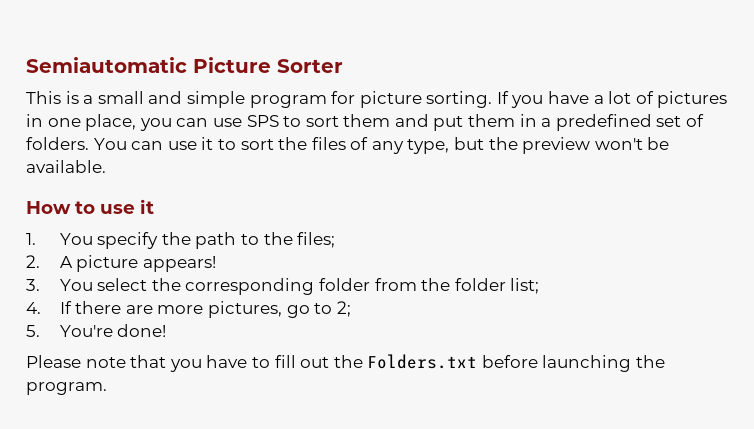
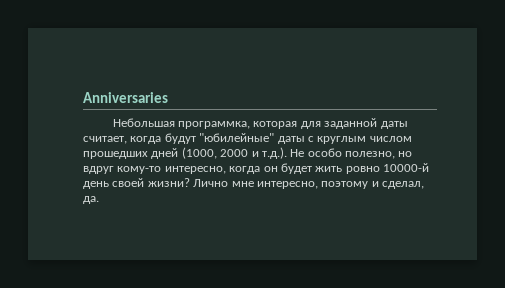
[26,57,343,73] [26,91,728,108] [26,114,705,131] [26,137,670,154] [26,160,106,173] [26,199,154,214] [26,232,336,249] [26,255,216,272] [26,278,540,295] [26,301,351,318] [26,324,167,337] [26,354,666,372] [26,382,107,395] Semiautomatic Picture Sorter // This is a small and simple program for picture sorting. If you have a lot of pictures in one place, you can use SPS to sort them and put them in a predefined set of folders. You can use it to sort the files of any type, but the preview won't be available. // How to use it // 1. You specify the path to the files; // 2. A picture appears! // 3. You select the corresponding folder from the folder list; // 4. If there are more pictures, go to 2; // 5. You're done! // Please note that you have to fill out the Folders.txt before launching the program. -> [83,92,168,103] [112,118,408,129] [83,133,412,144] [83,147,413,159] [83,163,429,174] [83,178,424,189] [83,196,99,204] Anniversaries // Небольшая программка, которая для заданной даты считает, когда будут "юбилейные" даты с круглым числом прошедших дней (1000, 2000 и т.д.). Не особо полезно, но вдруг кому-то интересно, когда он будет жить ровно 10000-й день своей жизни? Лично мне интересно, поэтому и сделал, да.

